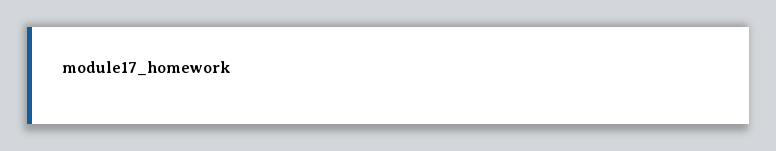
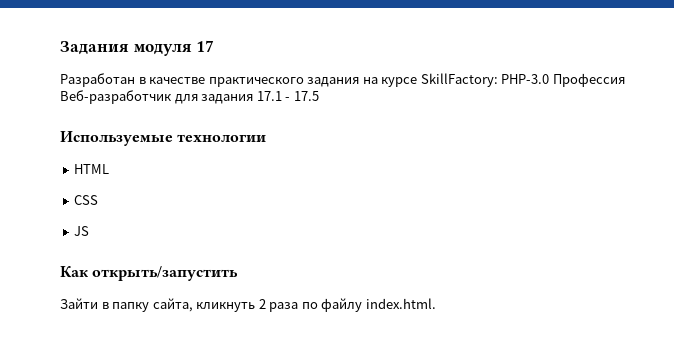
[62,61,230,76] module17_homework -> [60,40,215,56] [60,73,625,87] [60,90,319,104] [60,131,267,146] [74,164,110,174] [74,195,99,205] [74,226,90,236] [60,266,239,281] [60,298,436,312] Задания модуля 17 // Разработан в качестве практического задания на курсе SkillFactory: PHP-3.0 Профессия Веб-разработчик для задания 17.1 - 17.5 // Используемые технологии // HTML // CSS // JS // Как открыть/запустить // Зайти в папку сайта, кликнуть 2 раза по файлу index.html.

